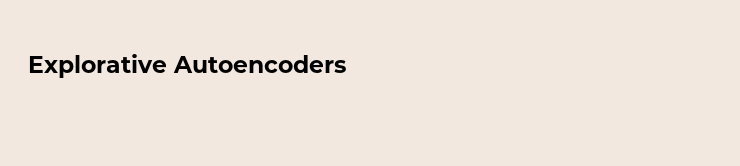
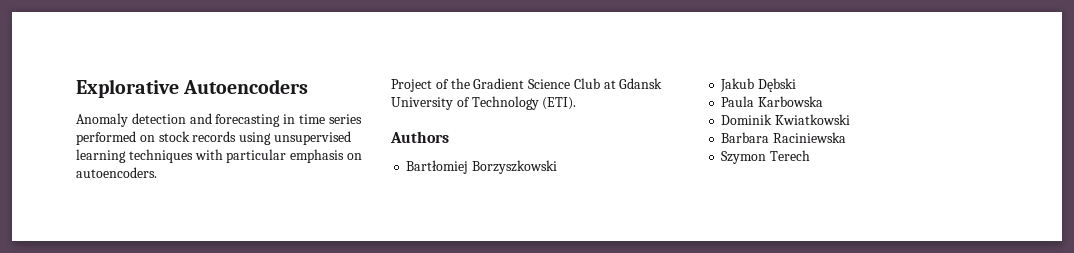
(346, 64) none -> [76,113,362,127] [76,131,351,145] [76,149,362,163] [76,167,157,178] [391,78,663,92] [391,96,577,110] [390,131,449,143] [406,160,558,174] [720,78,797,92] [721,96,824,107] [721,114,851,125] [721,132,847,143] [721,150,811,164] // Anomaly detection and forecasting in time series performed on stock records using unsupervised learning techniques with particular emphasis on autoencoders. // Project of the Gradient Science Club at Gdansk University of Technology (ETI). // Authors // Bartłomiej Borzyszkowski // Jakub Dębski // Paula Karbowska // Dominik Kwiatkowski // Barbara Raciniewska // Szymon Terech

